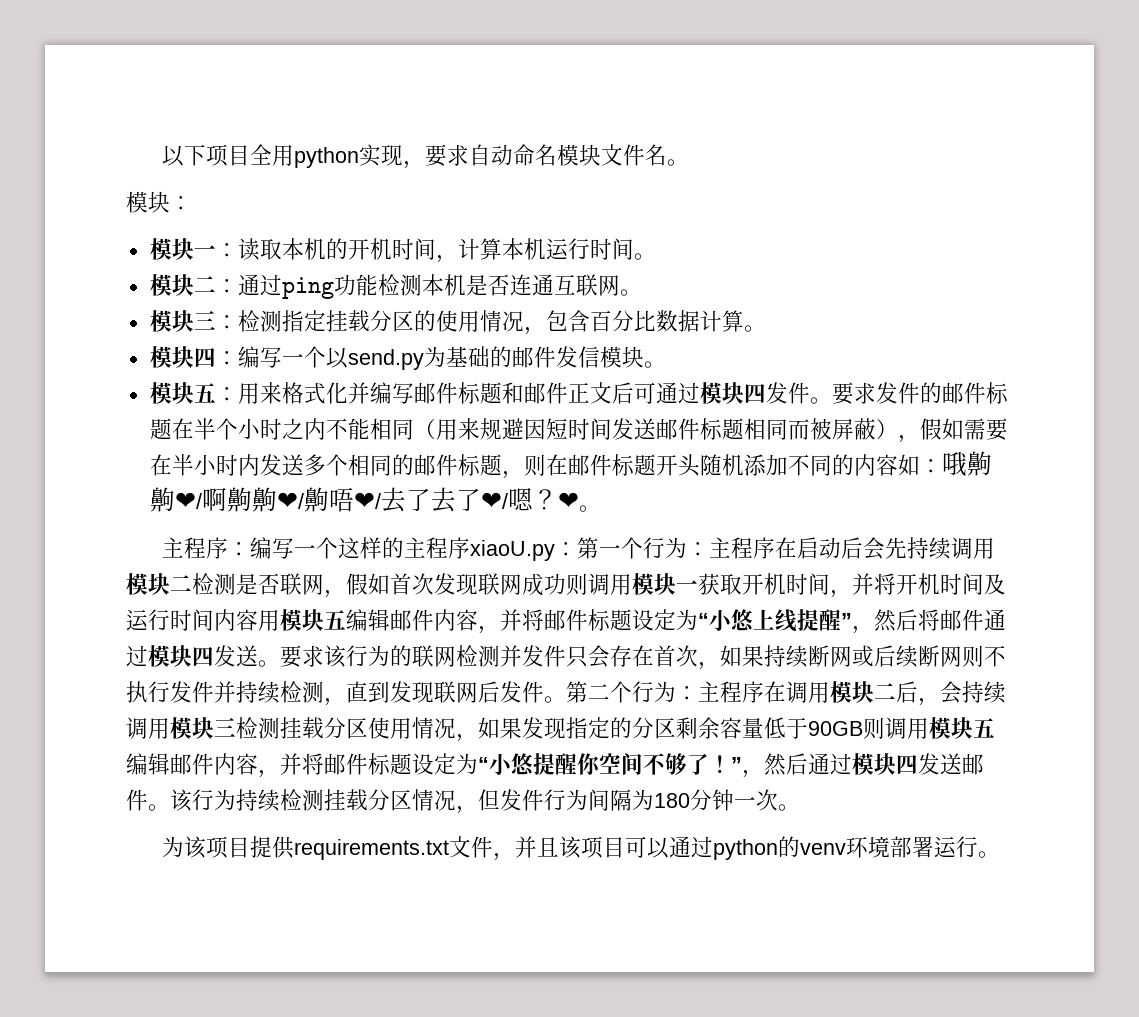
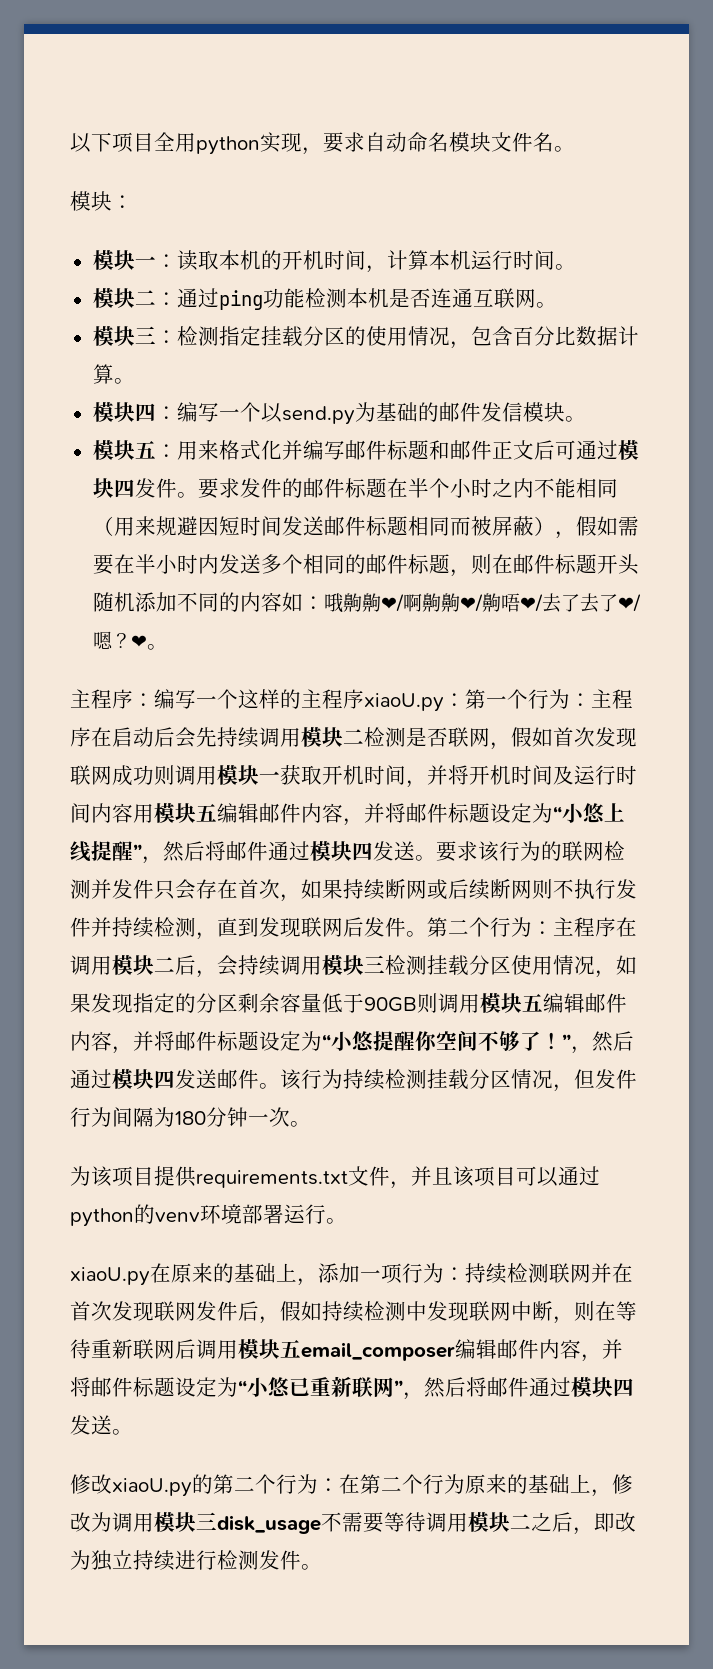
(1000, 854) none -> [70,1263,633,1286] [70,1301,637,1324] [70,1339,623,1362] [70,1376,634,1400] [70,1415,133,1435] [70,1474,633,1497] [70,1512,636,1535] [70,1550,322,1571] // xiaoU.py在原来的基础上，添加一项行为：持续检测联网并在首次发现联网发件后，假如持续检测中发现联网中断，则在等待重新联网后调用模块五email_composer编辑邮件内容，并将邮件标题设定为“小悠已重新联网”，然后将邮件通过模块四发送。 // 修改xiaoU.py的第二个行为：在第二个行为原来的基础上，修改为调用模块三disk_usage不需要等待调用模块二之后，即改为独立持续进行检测发件。

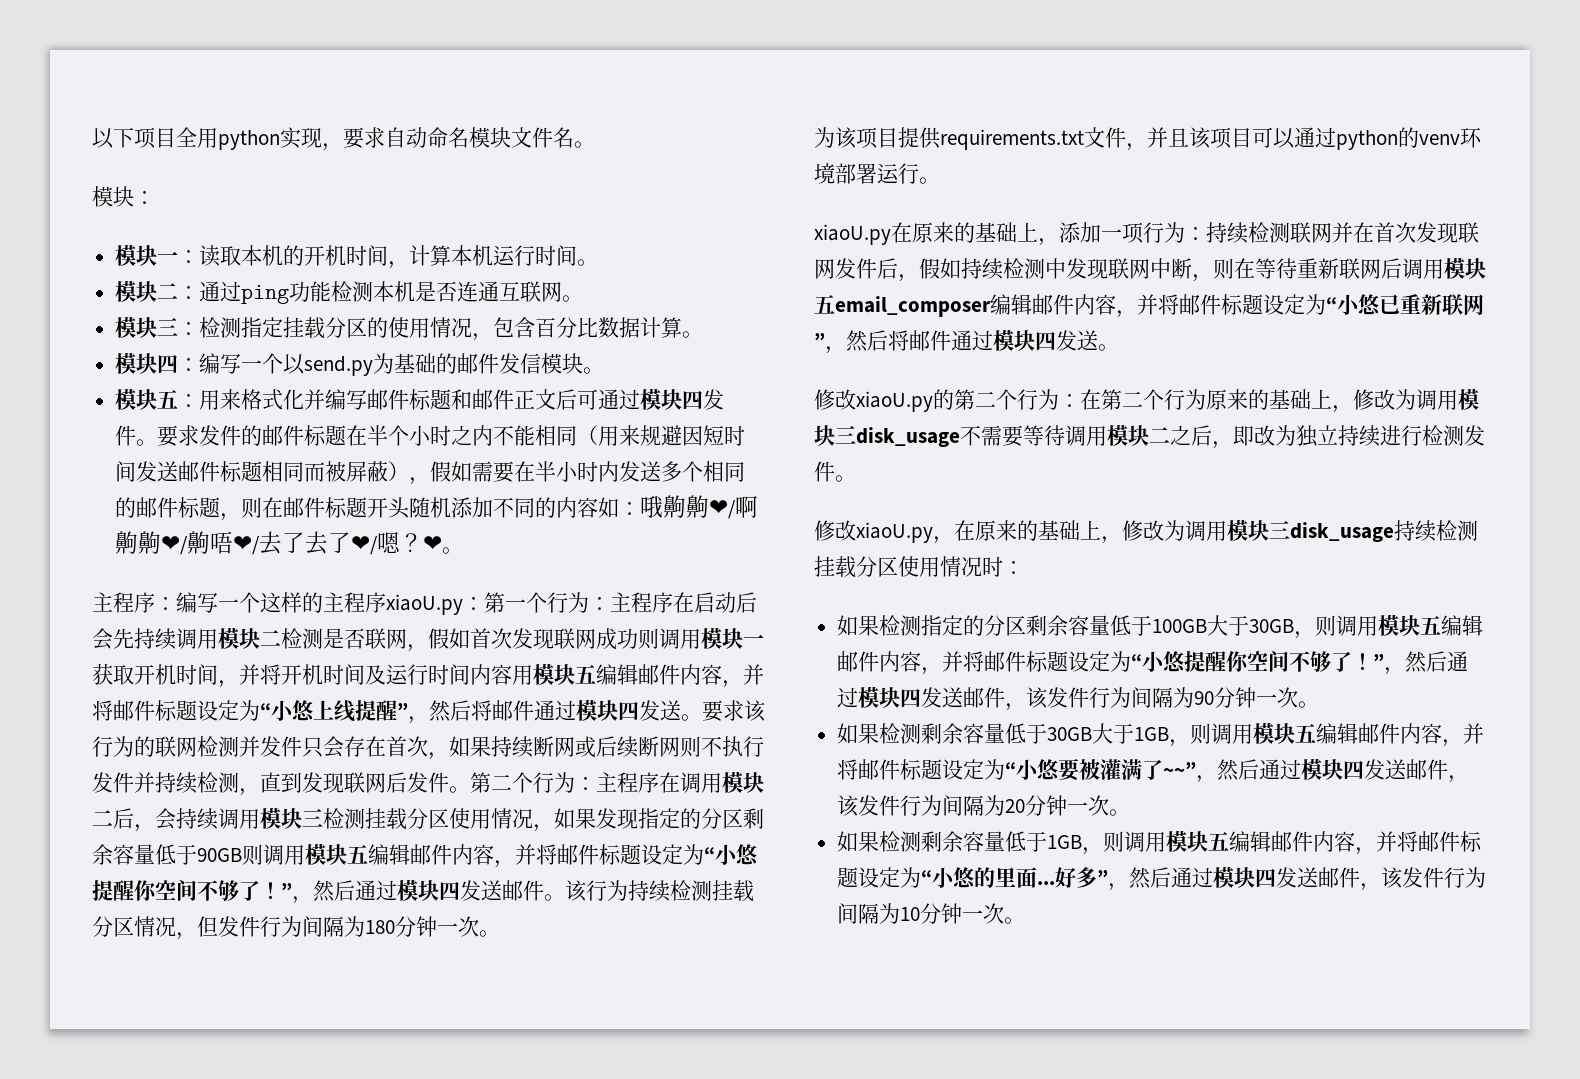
(322, 1567) none -> [814,520,1478,544] [814,556,1024,578] [837,615,1484,639] [837,651,1469,675] [837,687,1320,711] [837,723,1485,747] [837,758,1470,783] [837,795,1131,817] [837,831,1483,855] [837,867,1487,891] [837,903,1026,924] // 修改xiaoU.py，在原来的基础上，修改为调用模块三disk_usage持续检测挂载分区使用情况时： // 如果检测指定的分区剩余容量低于100GB大于30GB，则调用模块五编辑邮件内容，并将邮件标题设定为“小悠提醒你空间不够了！”，然后通过模块四发送邮件，该发件行为间隔为90分钟一次。 // 如果检测剩余容量低于30GB大于1GB，则调用模块五编辑邮件内容，并将邮件标题设定为“小悠要被灌满了~~”，然后通过模块四发送邮件，该发件行为间隔为20分钟一次。 // 如果检测剩余容量低于1GB，则调用模块五编辑邮件内容，并将邮件标题设定为“小悠的里面...好多”，然后通过模块四发送邮件，该发件行为间隔为10分钟一次。

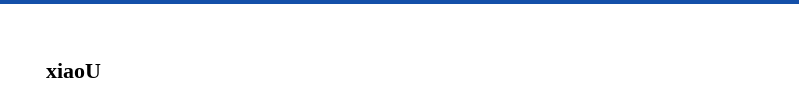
[92,127,595,151] [92,186,155,207] [115,245,599,269] [115,281,584,304] [115,317,704,341] [115,353,605,376] [115,389,725,410] [115,425,746,447] [115,461,746,485] [115,495,759,521] [115,531,464,555] [92,592,757,615] [92,628,764,652] [92,663,764,688] [92,700,766,724] [92,736,764,760] [92,772,764,796] [92,808,764,832] [92,844,759,868] [92,880,754,904] [92,916,500,940] [814,127,1482,151] [814,163,940,184] [814,222,1479,246] [814,258,1486,282] [814,294,1484,318] [814,330,1119,354] [814,389,1479,413] [814,425,1485,449] [814,461,856,482] [814,520,1478,544] [814,556,1024,578] [837,615,1484,639] [837,651,1469,675] [837,687,1320,711] [837,723,1485,747] [837,758,1470,783] [837,795,1131,817] [837,831,1483,855] [837,867,1487,891] [837,903,1026,924] 以下项目全用python实现，要求自动命名模块文件名。 // 模块： // 模块一：读取本机的开机时间，计算本机运行时间。 // 模块二：通过ping功能检测本机是否连通互联网。 // 模块三：检测指定挂载分区的使用情况，包含百分比数据计算。 // 模块四：编写一个以send.py为基础的邮件发信模块。 // 模块五：用来格式化并编写邮件标题和邮件正文后可通过模块四发件。要求发件的邮件标题在半个小时之内不能相同（用来规避因短时间发送邮件标题相同而被屏蔽），假如需要在半小时内发送多个相同的邮件标题，则在邮件标题开头随机添加不同的内容如：哦齁齁❤/啊齁齁❤/齁唔❤/去了去了❤/嗯？❤。 // 主程序：编写一个这样的主程序xiaoU.py：第一个行为：主程序在启动后会先持续调用模块二检测是否联网，假如首次发现联网成功则调用模块一获取开机时间，并将开机时间及运行时间内容用模块五编辑邮件内容，并将邮件标题设定为“小悠上线提醒”，然后将邮件通过模块四发送。要求该行为的联网检测并发件只会存在首次，如果持续断网或后续断网则不执行发件并持续检测，直到发现联网后发件。第二个行为：主程序在调用模块二后，会持续调用模块三检测挂载分区使用情况，如果发现指定的分区剩余容量低于90GB则调用模块五编辑邮件内容，并将邮件标题设定为“小悠提醒你空间不够了！”，然后通过模块四发送邮件。该行为持续检测挂载分区情况，但发件行为间隔为180分钟一次。 // 为该项目提供requirements.txt文件，并且该项目可以通过python的venv环境部署运行。 // xiaoU.py在原来的基础上，添加一项行为：持续检测联网并在首次发现联网发件后，假如持续检测中发现联网中断，则在等待重新联网后调用模块五email_composer编辑邮件内容，并将邮件标题设定为“小悠已重新联网”，然后将邮件通过模块四发送。 // 修改xiaoU.py的第二个行为：在第二个行为原来的基础上，修改为调用模块三disk_usage不需要等待调用模块二之后，即改为独立持续进行检测发件。 // 修改xiaoU.py，在原来的基础上，修改为调用模块三disk_usage持续检测挂载分区使用情况时： // 如果检测指定的分区剩余容量低于100GB大于30GB，则调用模块五编辑邮件内容，并将邮件标题设定为“小悠提醒你空间不够了！”，然后通过模块四发送邮件，该发件行为间隔为90分钟一次。 // 如果检测剩余容量低于30GB大于1GB，则调用模块五编辑邮件内容，并将邮件标题设定为“小悠要被灌满了~~”，然后通过模块四发送邮件，该发件行为间隔为20分钟一次。 // 如果检测剩余容量低于1GB，则调用模块五编辑邮件内容，并将邮件标题设定为“小悠的里面...好多”，然后通过模块四发送邮件，该发件行为间隔为10分钟一次。 -> [46,63,101,78] xiaoU

